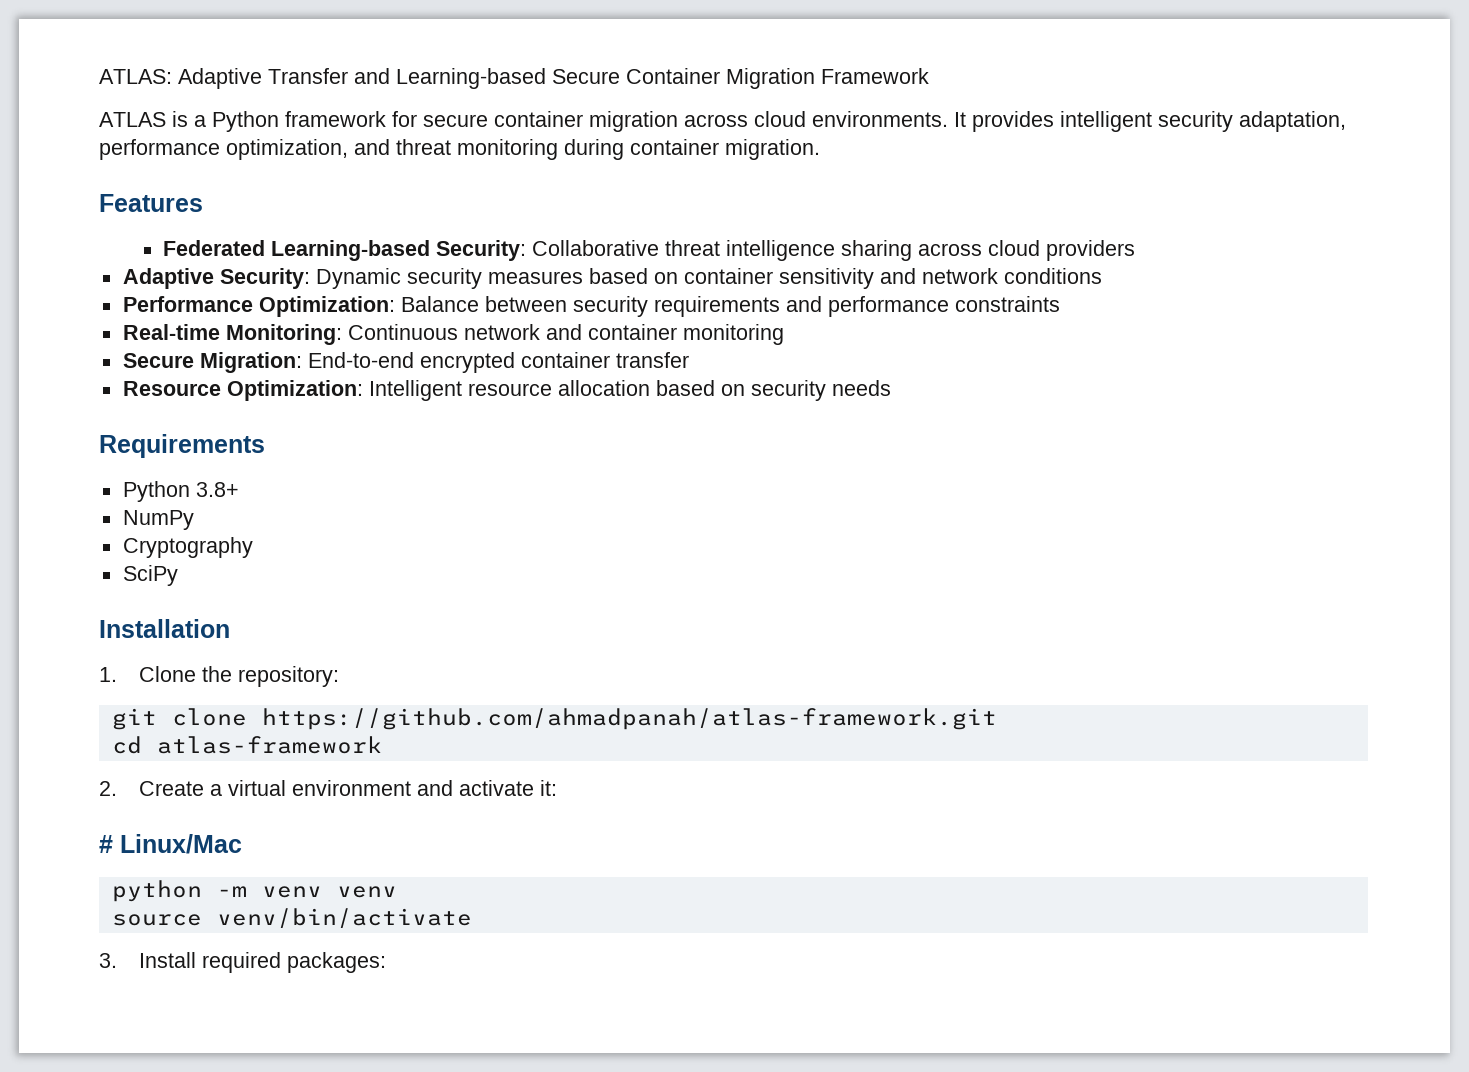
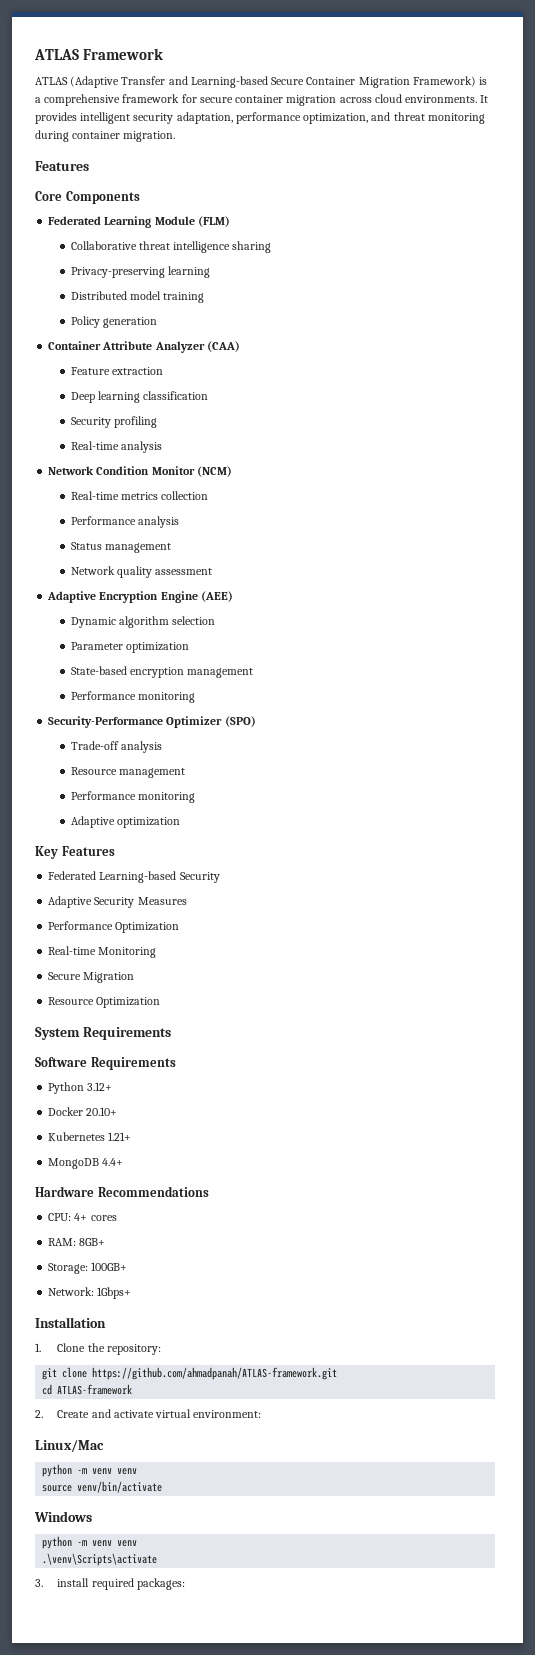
[99,68,262,89] ATLAS: Adaptive -> [34,48,164,60] [35,76,120,88] ATLAS Framework // ATLAS (Adaptive
[821,68,929,84] [99,112,166,127] Framework // ATLAS -> [412,76,476,87] Framework)
[212,111,279,132] Python -> [44,94,121,106] comprehensive
[162,240,526,261] // Federated Learning-based Security: -> [35,191,140,204] [48,216,230,228] // Core Components // Federated Learning Module (FLM) //
[917,240,1135,261] [122,268,1102,289] [122,296,1060,317] [122,324,784,345] [122,352,689,373] [122,380,891,401] [99,434,265,458] [122,481,239,502] [122,510,194,530] [122,537,253,558] [122,565,178,586] across cloud providers // Adaptive Security: Dynamic security measures based on container sensitivity and network conditions // Performance Optimization: Balance between security requirements and performance constraints // Real-time Monitoring: Continuous network and container monitoring // Secure Migration: End-to-end encrypted container transfer // Resource Optimization: Intelligent resource allocation based on security needs // Requirements // Python 3.8+ // NumPy // Cryptography // SciPy -> [70,266,210,278] [70,291,205,303] [70,316,157,328] [48,341,240,353] [70,367,163,375] [70,391,209,403] [70,416,157,428] [70,441,162,453] [48,466,232,477] [70,491,209,500] [70,516,179,528] [70,542,171,553] [70,566,213,578] [47,591,233,603] [70,616,216,628] [70,642,189,653] [70,666,254,678] [70,691,195,703] [48,716,256,728] [70,741,162,753] [70,767,185,778] [70,791,195,803] [70,816,180,828] [35,846,115,859] [48,871,220,883] [48,896,187,908] [48,921,180,933] [48,946,157,958] [48,972,135,983] [48,997,161,1008] [35,1027,171,1040] [35,1057,176,1070] [48,1082,113,1094] [48,1107,118,1116] [48,1132,132,1141] [48,1158,124,1169] [35,1186,209,1197] [48,1213,117,1221] [48,1238,106,1246] [48,1262,128,1274] [48,1287,132,1299] // Privacy-preserving learning // Distributed model training // Policy generation // Container Attribute Analyzer (CAA) // Feature extraction // Deep learning classification // Security profiling // Real-time analysis // Network Condition Monitor (NCM) // Real-time metrics collection // Performance analysis // Status management // Network quality assessment // Adaptive Encryption Engine (AEE) // Dynamic algorithm selection // Parameter optimization // State-based encryption management // Performance monitoring // Security-Performance Optimizer (SPO) // Trade-off analysis // Resource management // Performance monitoring // Adaptive optimization // Key Features // Federated Learning-based Security // Adaptive Security Measures // Performance Optimization // Real-time Monitoring // Secure Migration // Resource Optimization // System Requirements // Software Requirements // Python 3.12+ // Docker 20.10+ // Kubernetes 1.21+ // MongoDB 4.4+ // Hardware Recommendations // CPU: 4+ cores // RAM: 8GB+ // Storage: 100GB+ // Network: 1Gbps+
[261,708,997,730] https://github.com/ahmadpanah/atlas-framework.git -> [92,1367,338,1380] https://github.com/ahmadpanah/ATLAS-framework.git
[156,736,382,754] atlas-framework -> [57,1384,133,1395] ATLAS-framework
[210,780,558,796] [99,835,113,853] a virtual environment and activate it: // # -> [91,1409,262,1418] and activate virtual environment: //
(472, 918) none -> [34,1511,92,1522] [42,1536,138,1549] [42,1553,158,1566] // Windows // python -m venv venv // .\venv\Scripts\activate
[139,952,197,968] Install -> [57,1578,90,1587] install

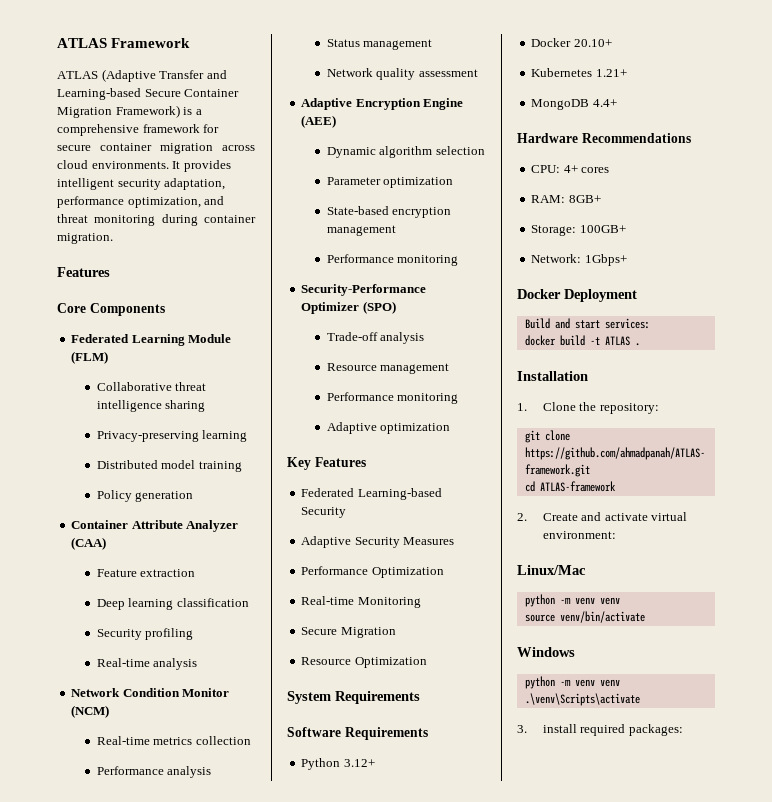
(132, 1293) none -> [517,289,637,302] [524,318,650,329] [524,335,640,346] // Docker Deployment // Build and start services: // docker build -t ATLAS .

